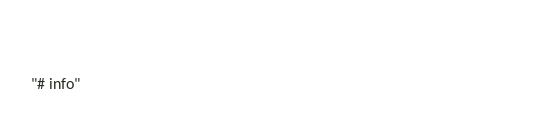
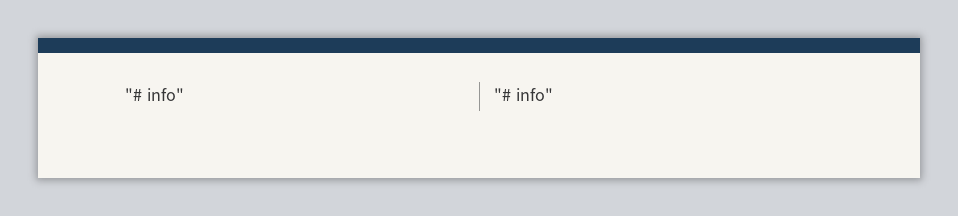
[31,78,81,89] "# info" -> [125,88,184,101] [494,88,553,101] "# info" // "# info"

